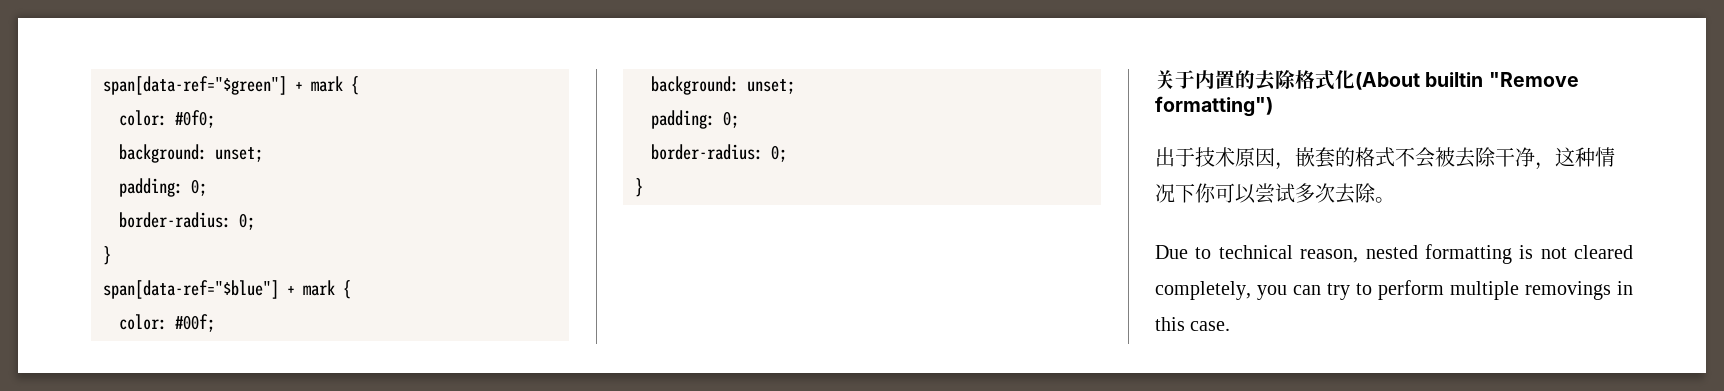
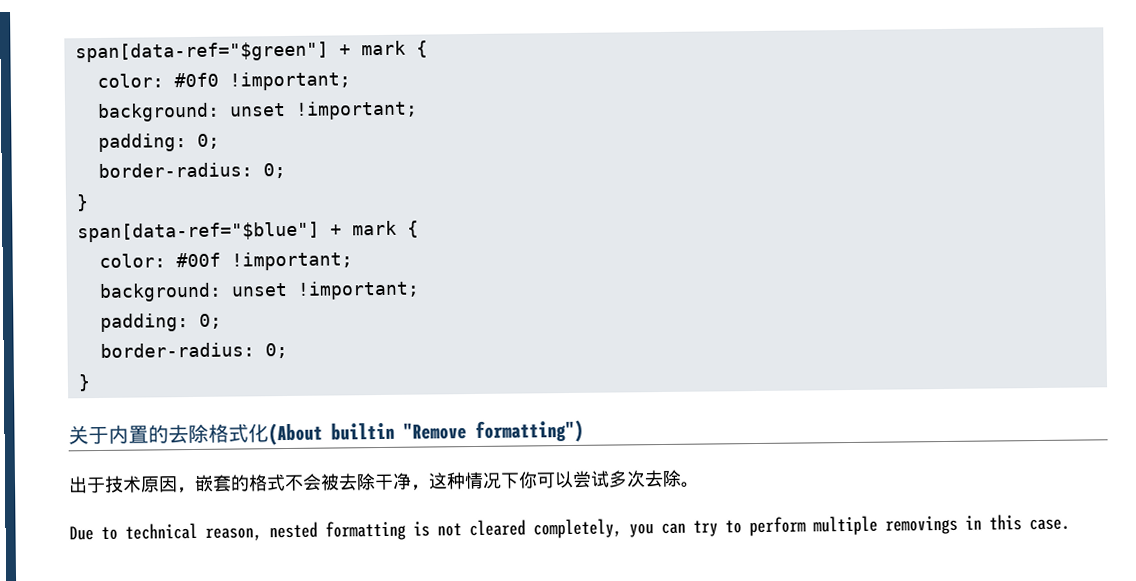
[175,110,215,128] [119,144,263,163] #0f0; // background: unset; -> [173,71,351,91] [96,100,418,123] #0f0 !important; // background: unset !important;
[175,314,215,332] [651,76,795,95] #00f; // background: unset; -> [175,251,353,271] [98,280,420,302] #00f !important; // background: unset !important;

